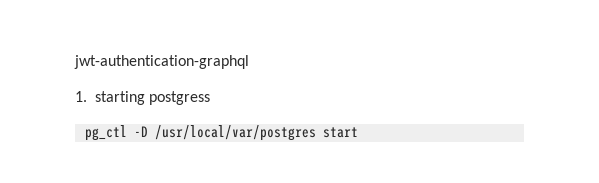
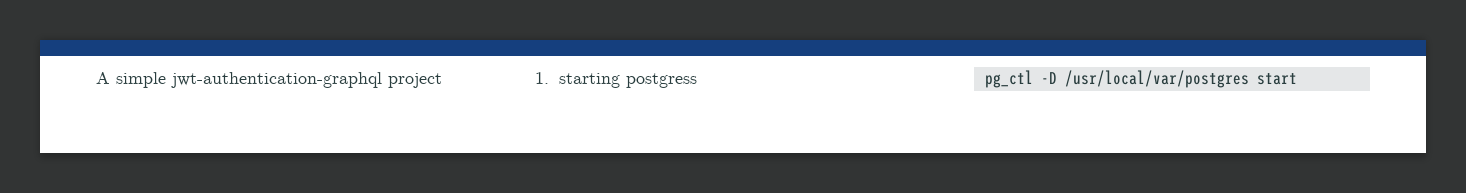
(74, 62) none -> [96,72,166,88] A simple
(249, 62) none -> [388,73,442,88] project

